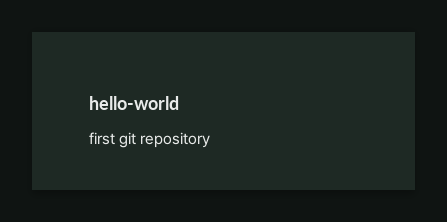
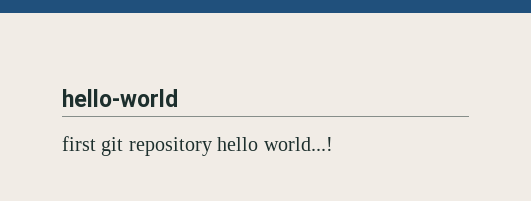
(211, 140) none -> [217,137,333,151] hello world...!

